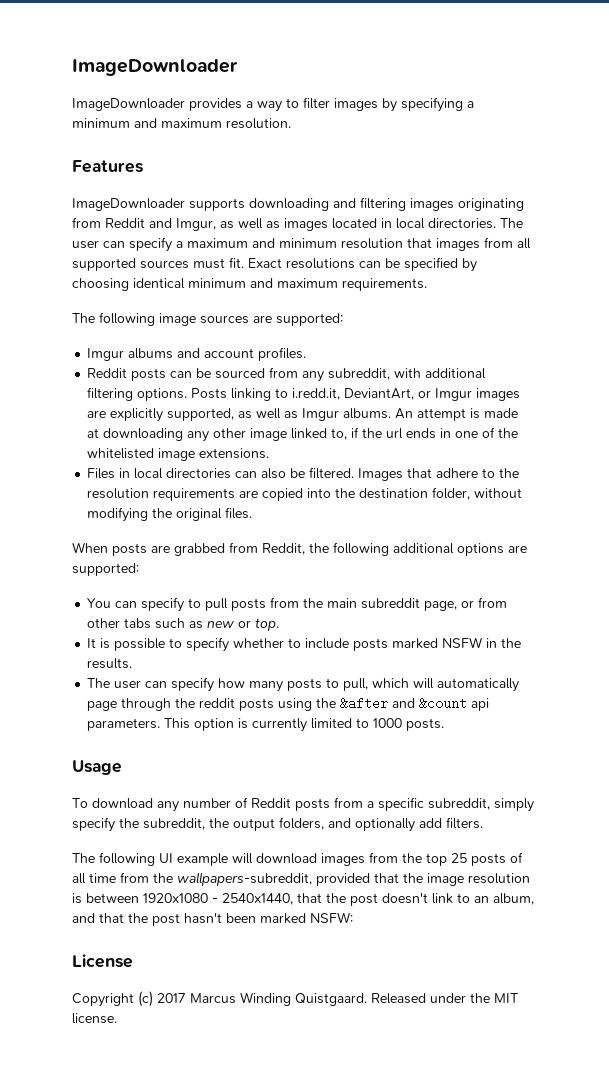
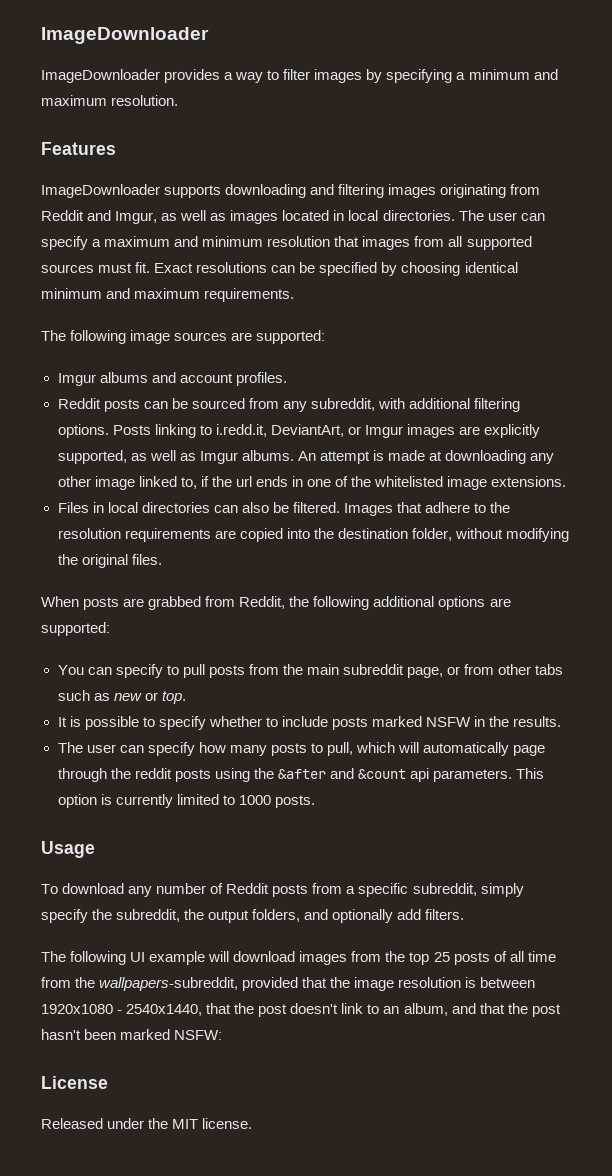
[72,991,367,1007] Copyright (c) 2017 Marcus Winding Quistgaard. -> (108, 1082) none

